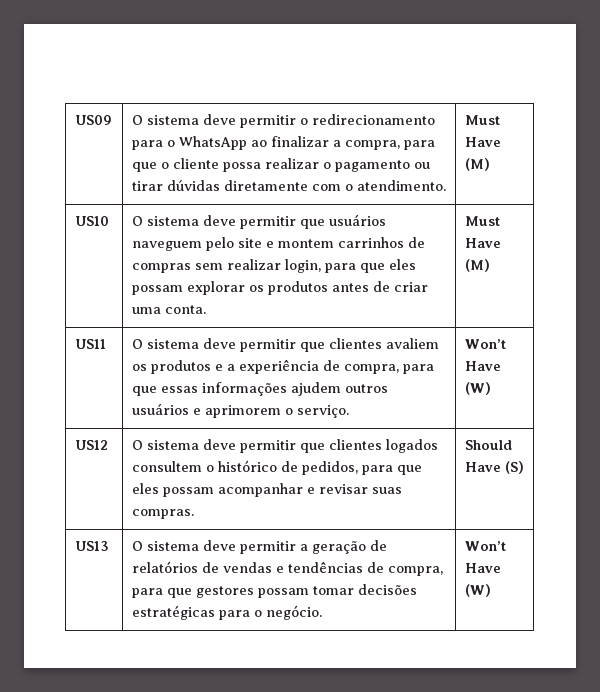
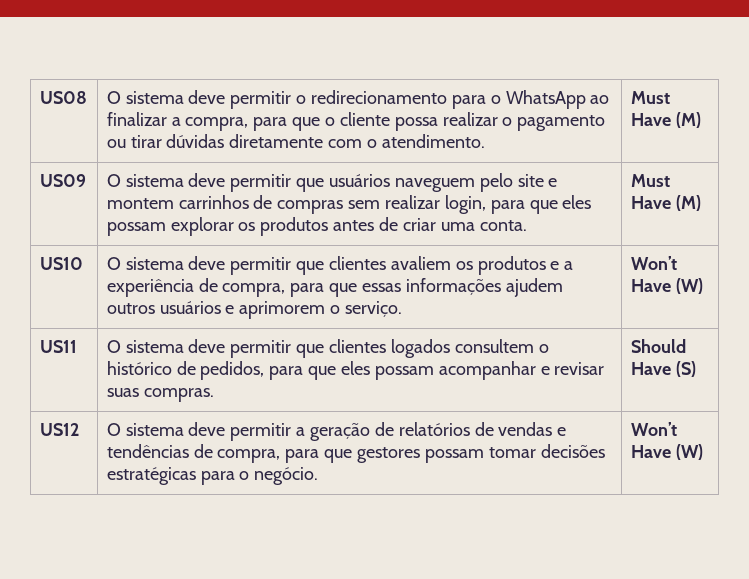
[74,115,112,125] US09 -> [39,91,87,104] US08
[74,216,109,226] US10 -> [39,174,86,187] US09
[74,339,106,349] US11 -> [39,257,83,270] US10
[74,440,108,450] US12 -> [39,340,77,353] US11
[74,541,109,551] US13 -> [39,423,80,436] US12

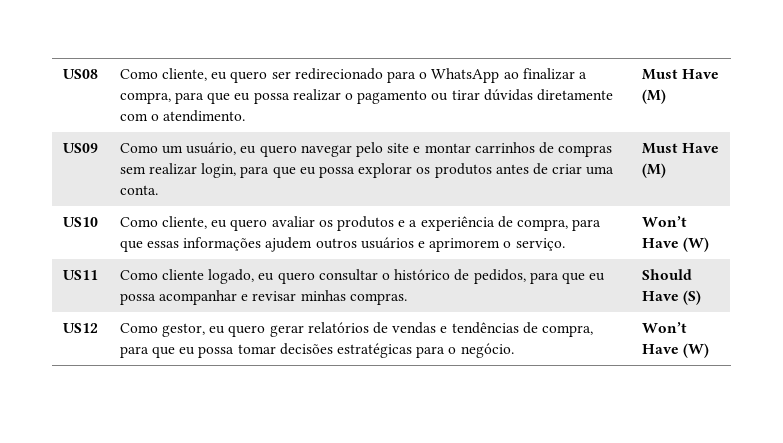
[106,90,448,109] O sistema deve permitir o redirecionamento -> [119,68,383,83] Como cliente, eu quero ser redirecionado
[325,112,390,126] o cliente -> [234,93,251,101] eu
[106,173,475,192] O sistema deve permitir que usuários naveguem -> [119,142,352,157] Como um usuário, eu quero navegar
[106,198,174,209] montem -> [424,143,471,153] montar
[562,195,592,209] [106,222,166,236] eles possam -> [299,166,355,178] eu possa
[106,256,451,275] O sistema deve permitir que clientes avaliem -> [119,216,315,231] Como cliente, eu quero avaliar
[106,339,534,358] O sistema deve permitir que clientes logados consultem -> [119,269,378,284] Como cliente logado, eu quero consultar
[341,361,434,380] eles possam -> [589,273,606,281] [119,293,156,305] eu possa
[106,388,139,397] suas -> [300,290,346,301] minhas
[106,422,394,441] O sistema deve permitir a geração de -> [119,323,304,337] Como gestor, eu quero gerar
[357,447,484,463] gestores possam -> [179,346,235,358] eu possa

